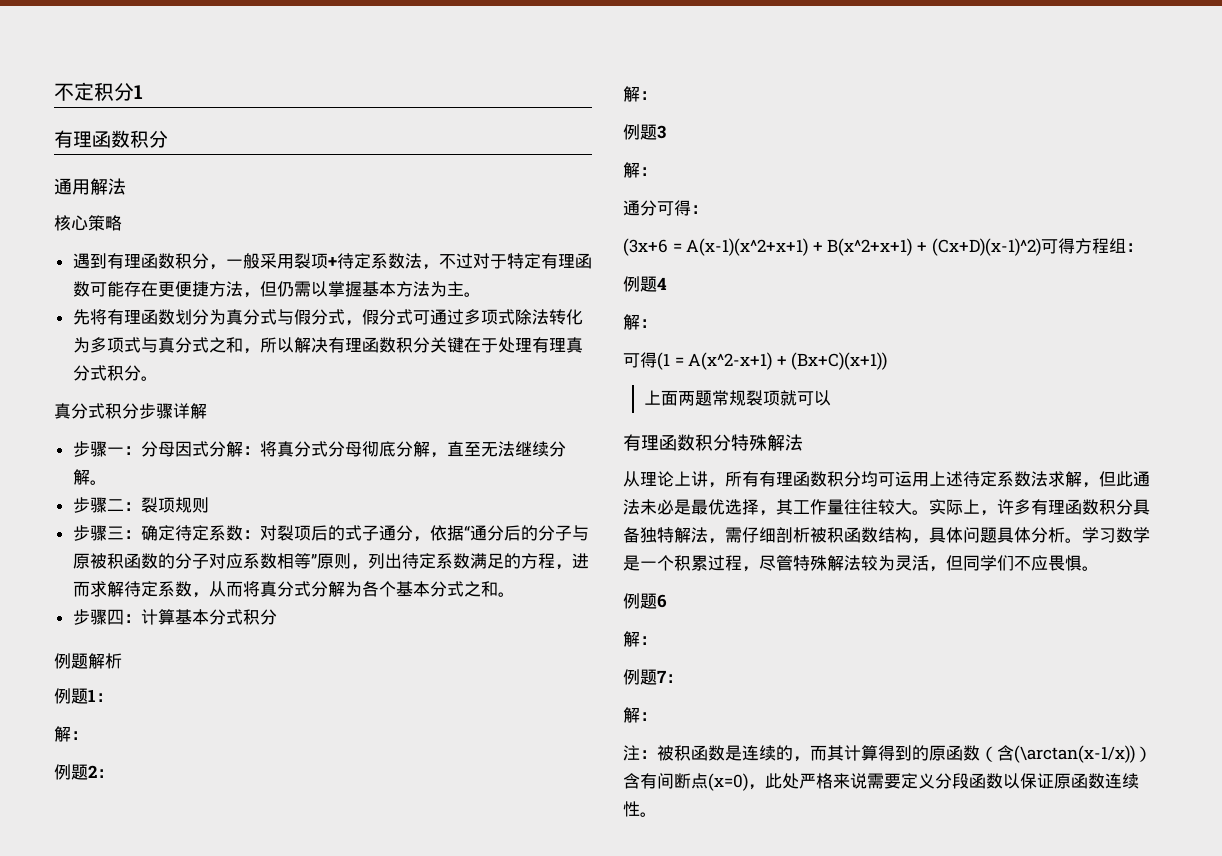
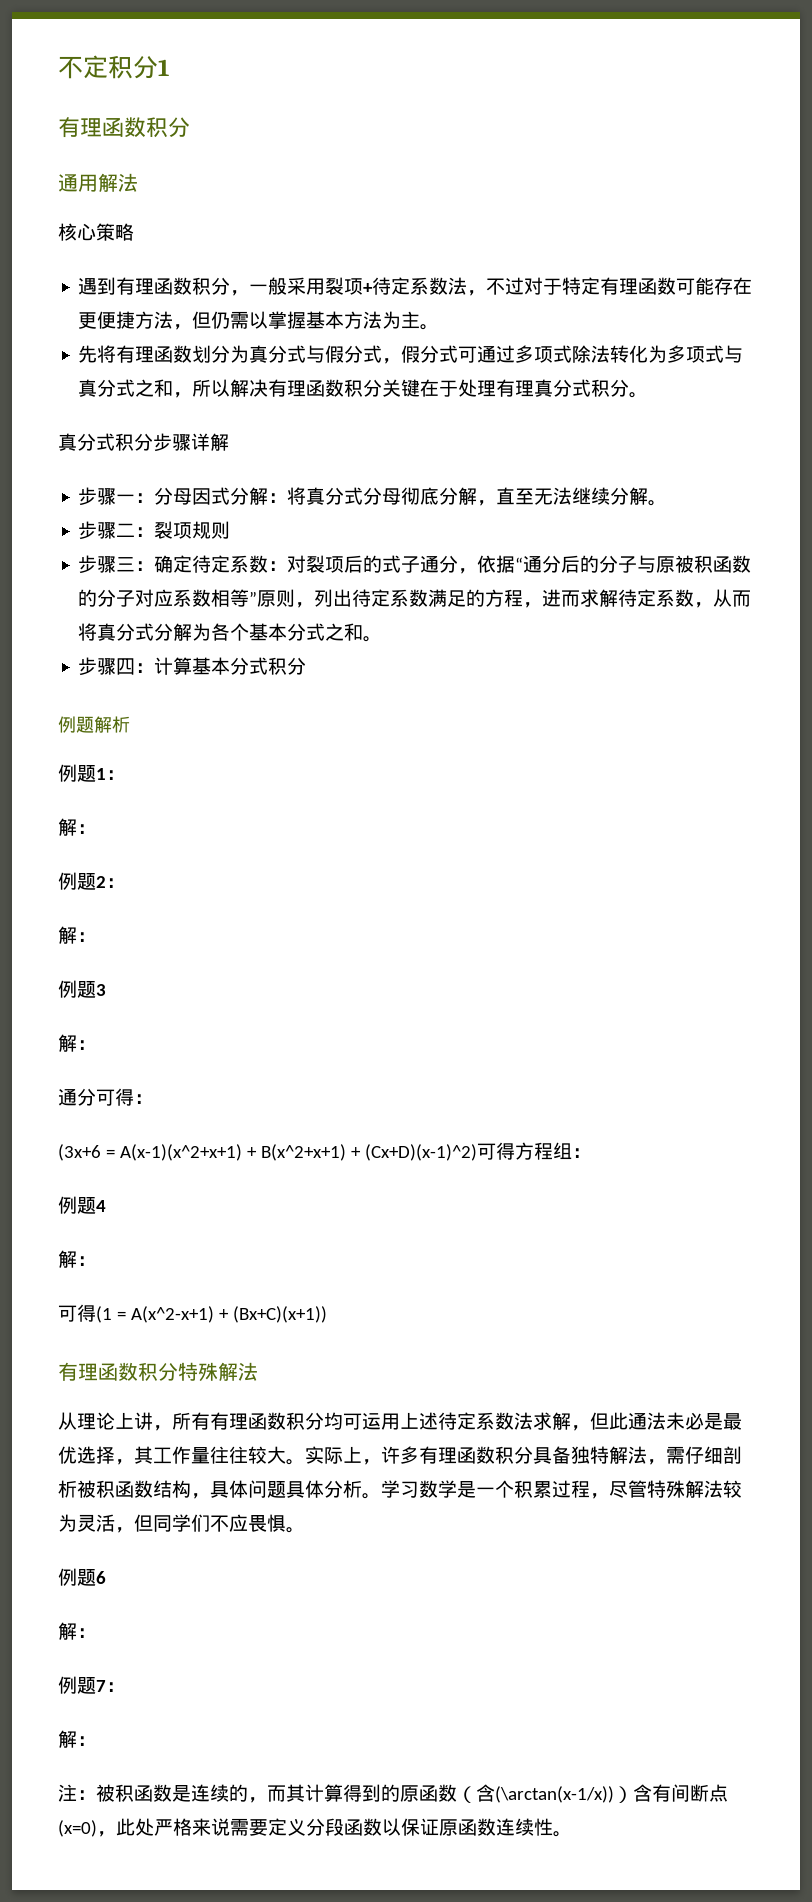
[643,390,831,406] // 上面两题常规裂项就可以 -> (327, 1314) none

